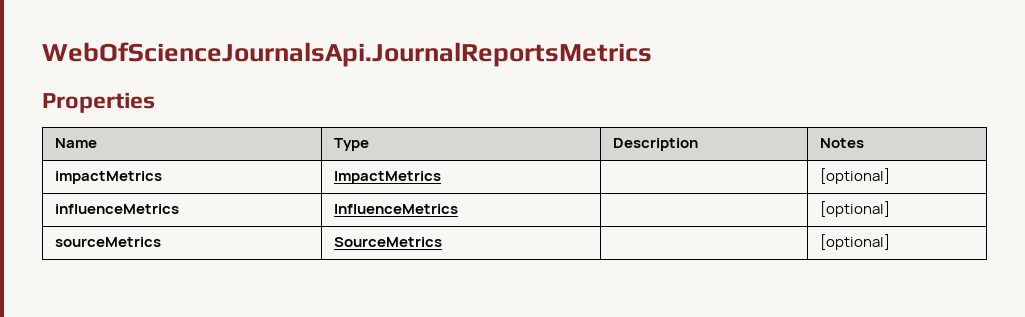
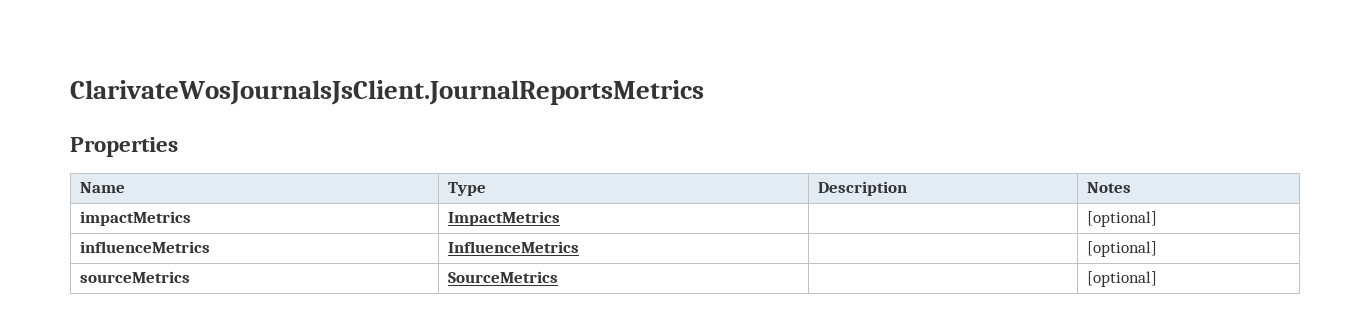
[42,42,652,67] WebOfScienceJournalsApi.JournalReportsMetrics -> [70,80,704,105] ClarivateWosJournalsJsClient.JournalReportsMetrics

